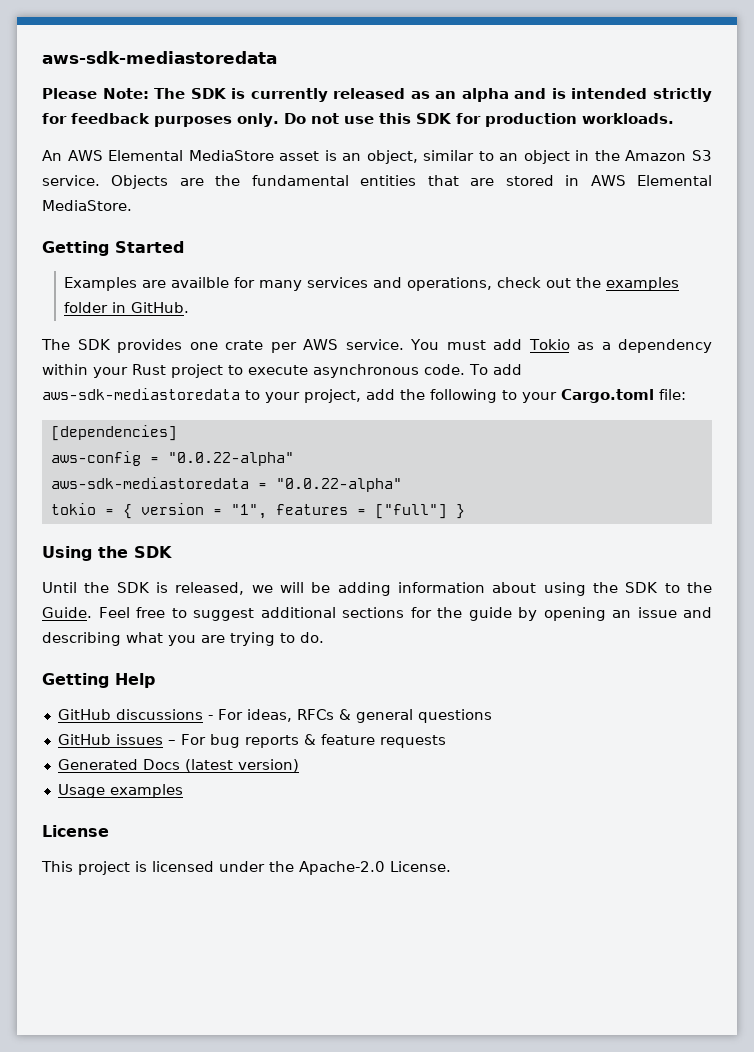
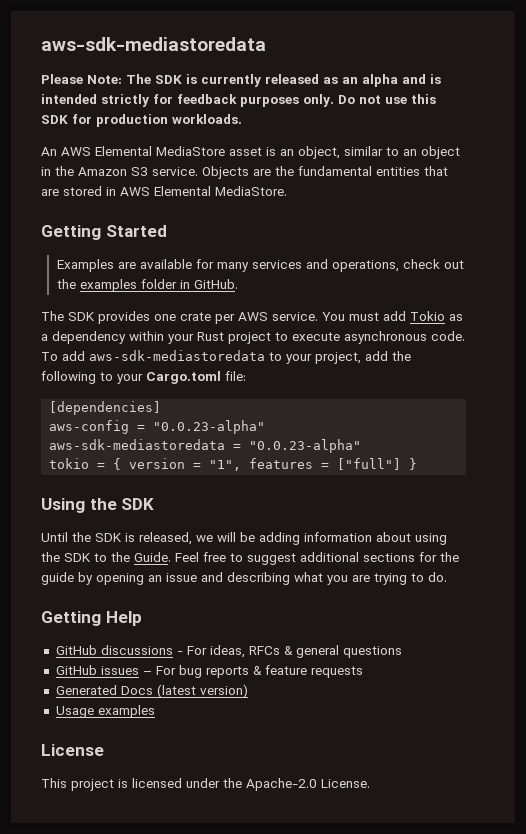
[171,277,230,288] availble -> [139,259,192,269] available
[167,452,294,466] "0.0.22-alpha" -> [153,420,266,434] "0.0.23-alpha"
[275,478,402,492] "0.0.22-alpha" -> [249,439,362,453] "0.0.23-alpha"

